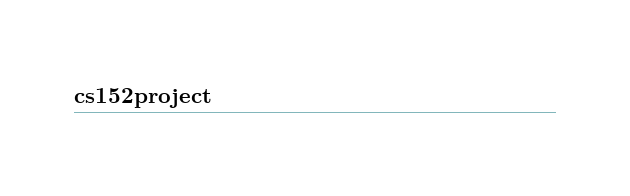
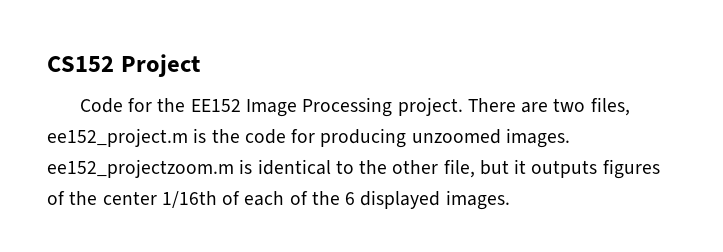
[74,88,212,108] cs152project -> [47,54,200,77] [79,97,630,117] [47,128,570,148] [47,159,660,179] [47,190,510,210] CS152 Project // Code for the EE152 Image Processing project. There are two files, ee152_project.m is the code for producing unzoomed images. ee152_projectzoom.m is identical to the other file, but it outputs figures of the center 1/16th of each of the 6 displayed images.

